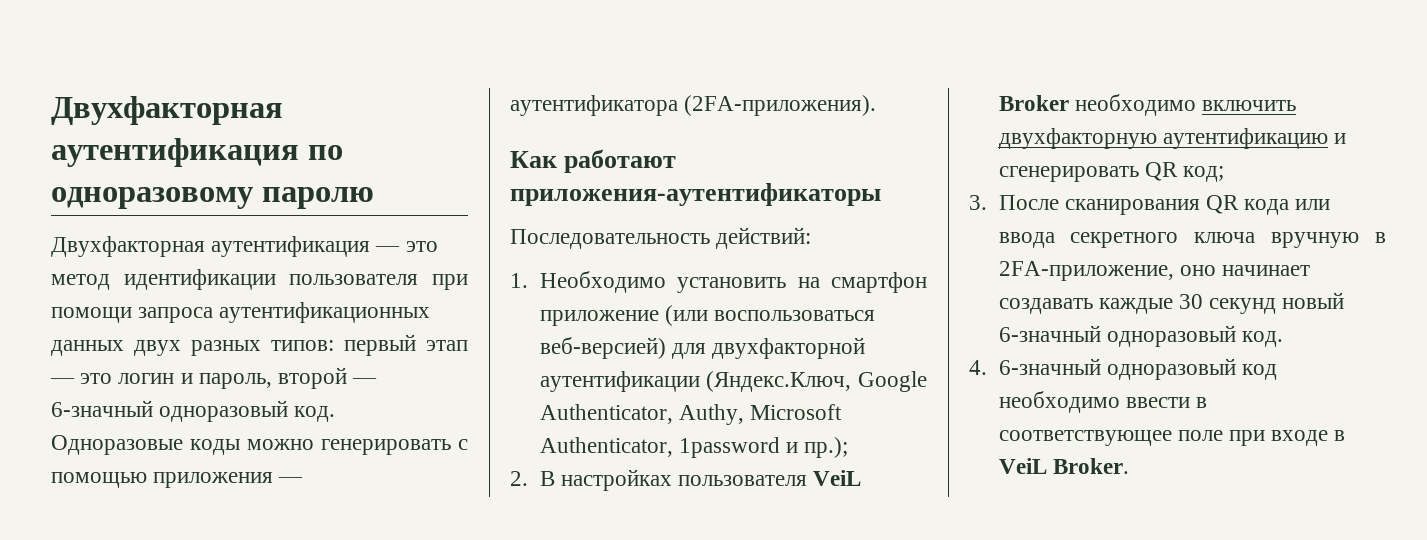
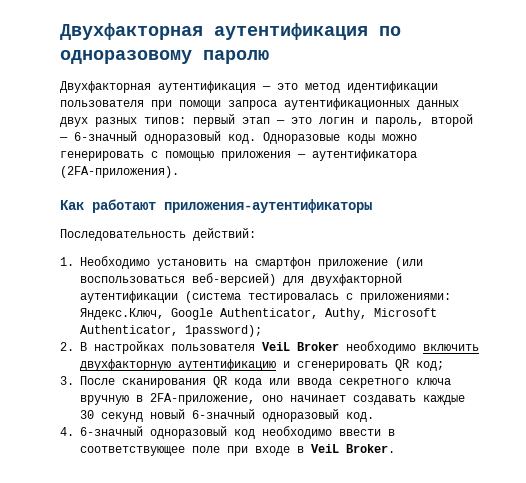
[706,371,852,392] (Яндекс.Ключ, -> [185,291,451,303] [80,308,164,320] (система тестировалась с приложениями: Яндекс.Ключ,
[678,437,849,458] 1password и пр.); -> [185,325,262,337] 1password);

